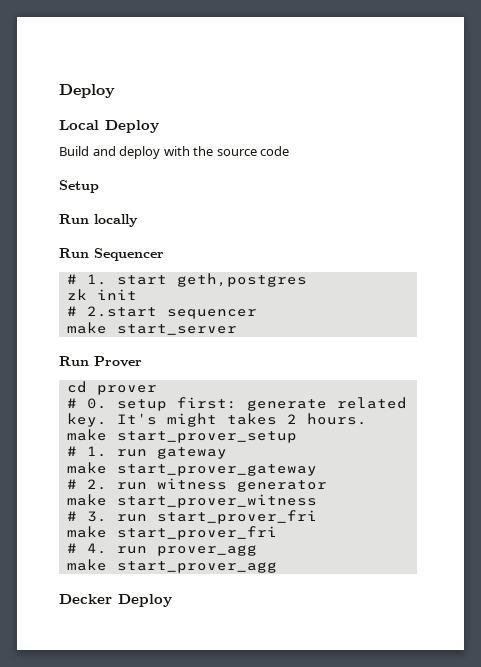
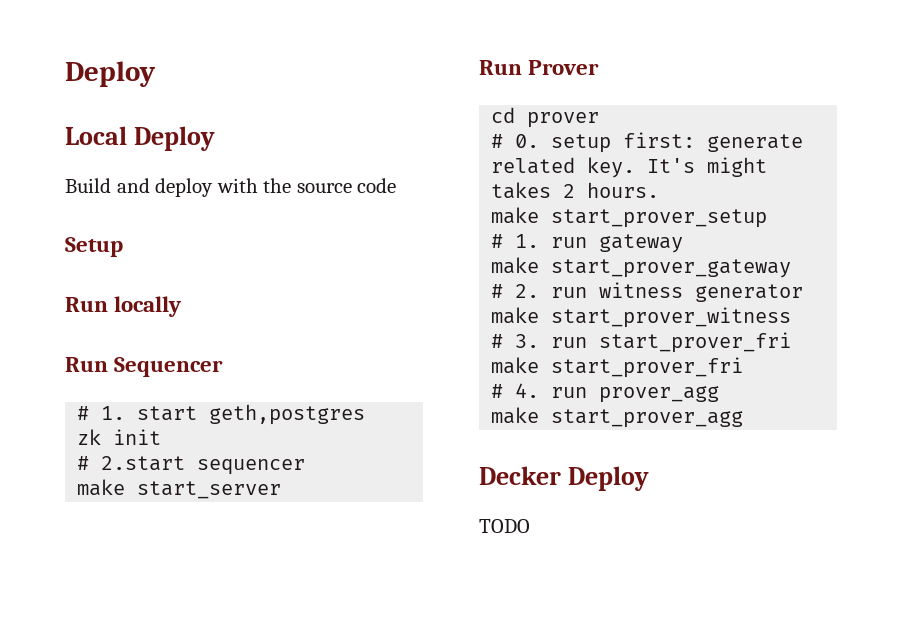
(172, 600) none -> [479,519,530,533] // TODO

